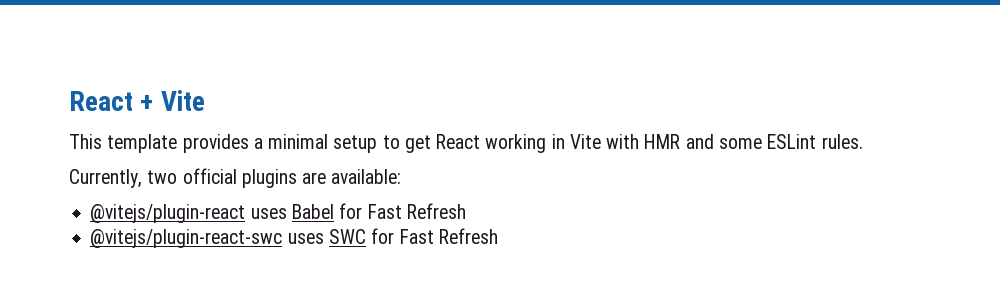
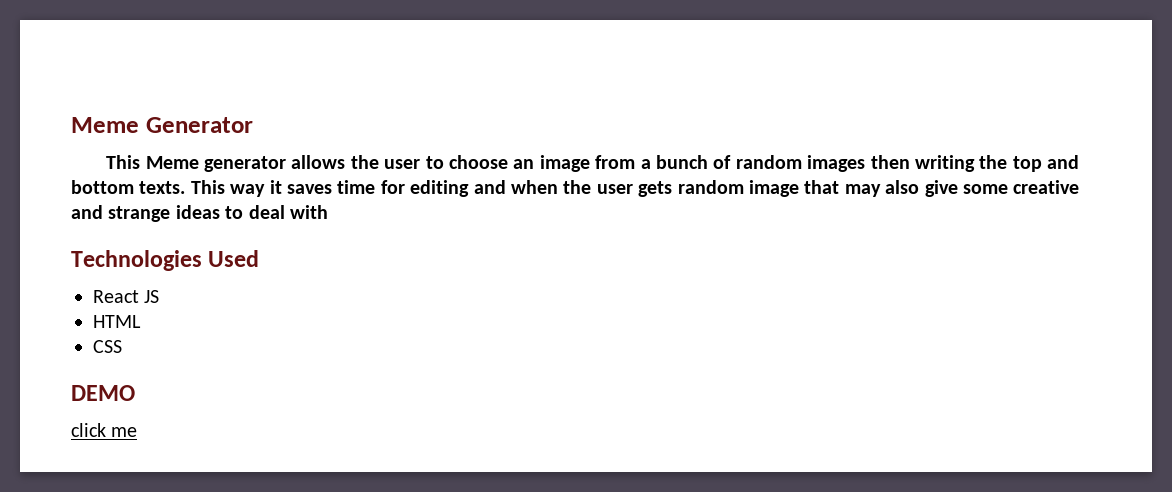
[69,90,205,111] [69,134,863,153] [69,168,402,188] [90,203,466,223] [90,228,498,248] React + Vite // This template provides a minimal setup to get React working in Vite with HMR and some ESLint rules. // Currently, two official plugins are available: // @vitejs/plugin-react uses Babel for Fast Refresh // @vitejs/plugin-react-swc uses SWC for Fast Refresh -> [71,117,253,133] [106,155,1080,172] [71,180,1080,197] [71,205,328,222] [71,250,260,271] [93,290,160,303] [93,315,141,328] [93,340,122,353] [71,385,135,401] [71,423,138,437] Meme Generator // This Meme generator allows the user to choose an image from a bunch of random images then writing the top and bottom texts. This way it saves time for editing and when the user gets random image that may also give some creative and strange ideas to deal with // Technologies Used // React JS // HTML // CSS // DEMO // click me

